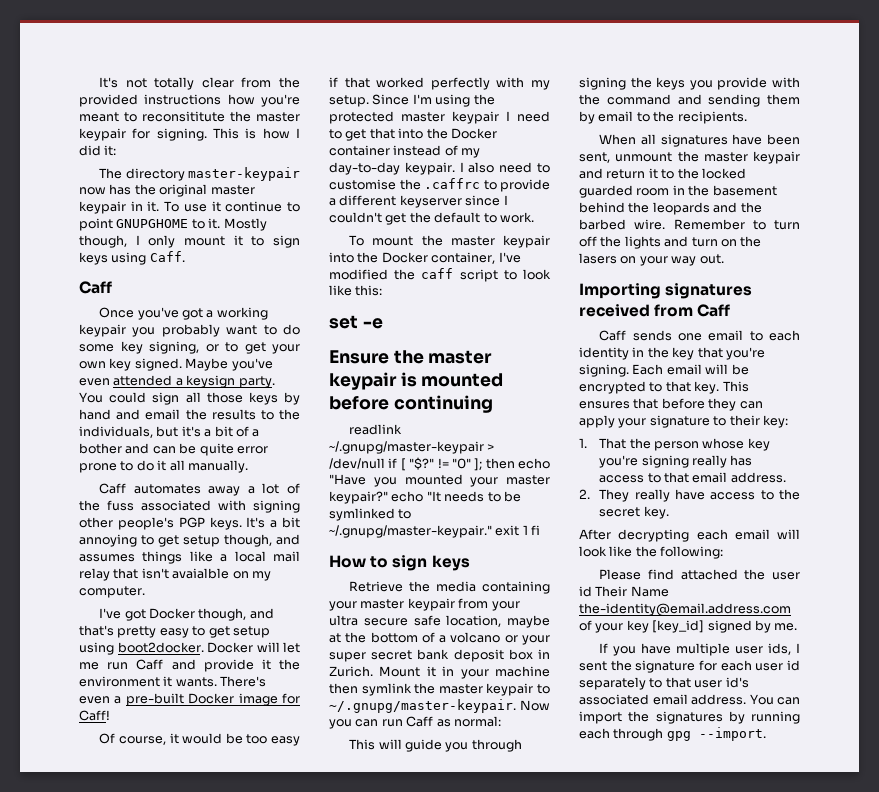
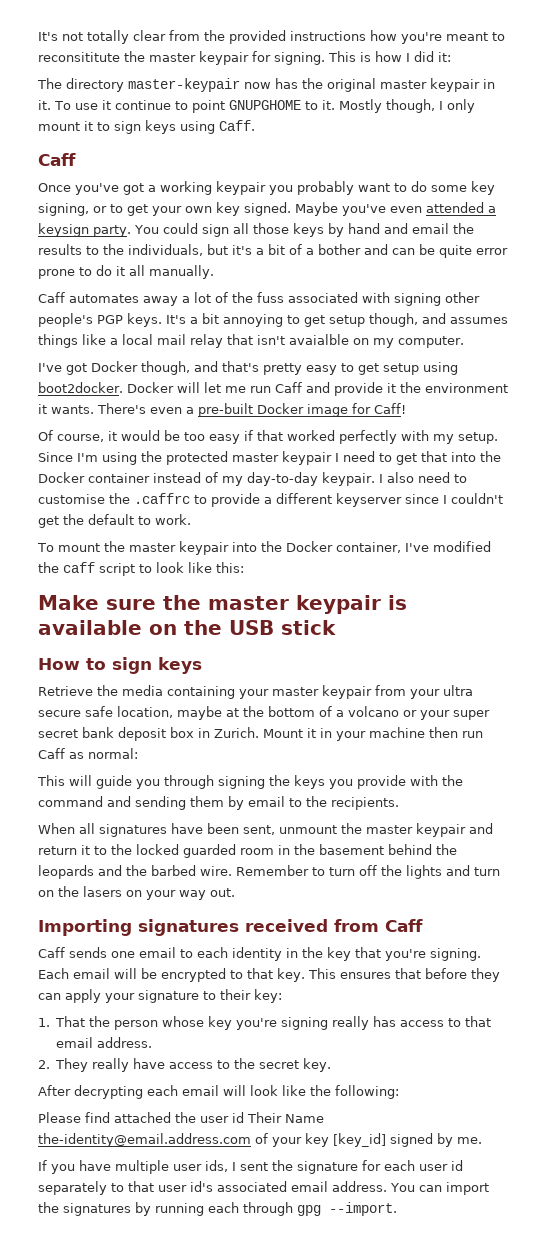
[329,315,383,329] [329,350,389,364] set -e // Ensure -> [38,595,156,610] Make sure
[421,373,504,387] [329,395,493,413] [349,424,403,435] [329,441,495,454] [329,457,550,471] [329,474,550,487] [329,491,521,504] [329,508,412,521] [329,525,541,538] mounted before continuing // readlink ~/.gnupg/master-keypair > /dev/null if [ "$?" != "0" ]; then echo "Have you mounted your master keypair?" echo "It needs to be symlinked to ~/.gnupg/master-keypair." exit 1 fi -> [38,620,336,635] available on the USB stick
[361,683,550,696] [329,699,550,713] [329,719,379,729] symlink the master keypair to ~/.gnupg/master-keypair. Now you can -> (458, 732) none

